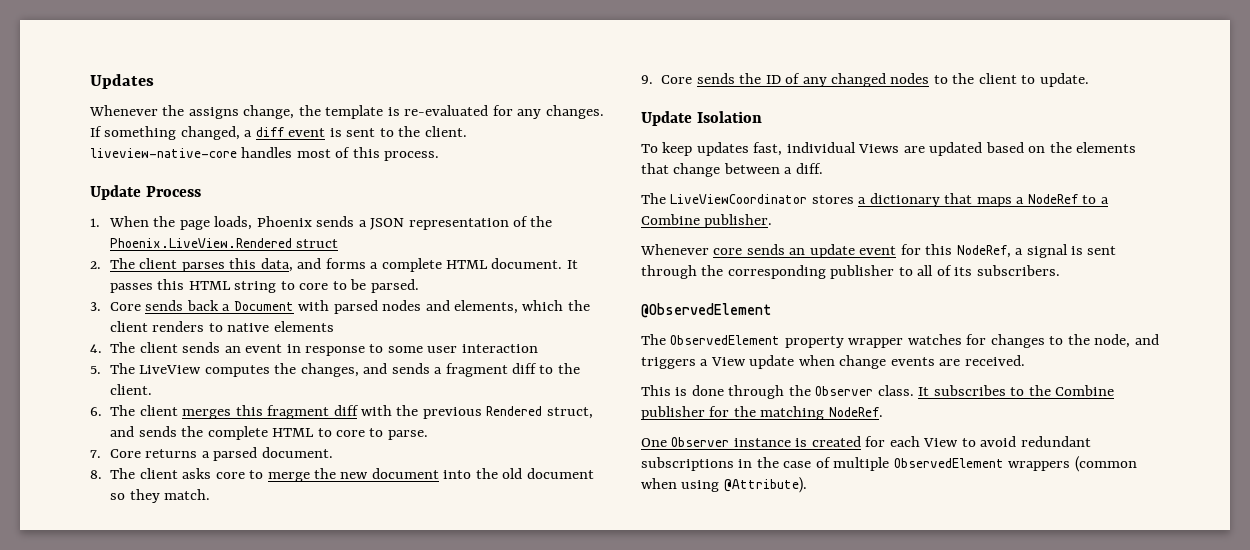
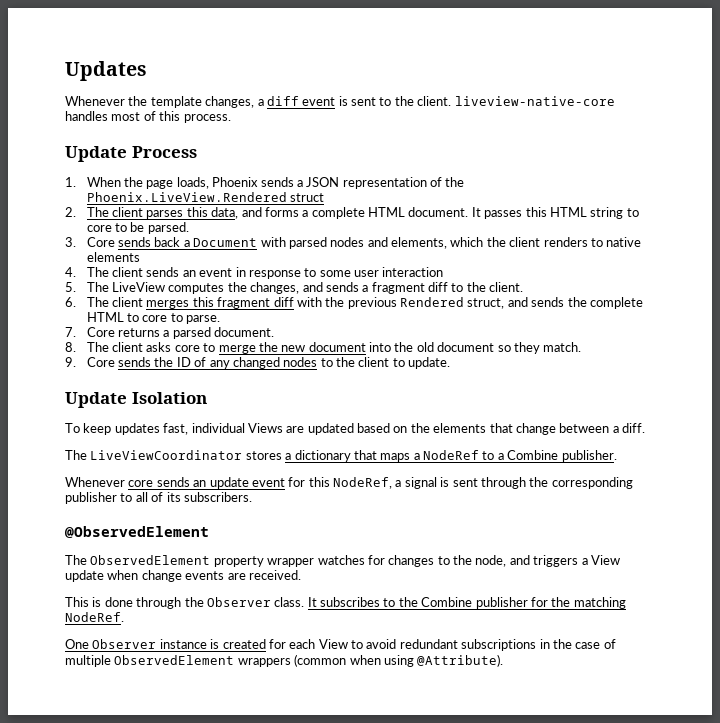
[188,105,604,119] [90,126,240,140] assigns change, the template is re-evaluated for any changes. If something changed, -> [150,96,255,108] template changes,

